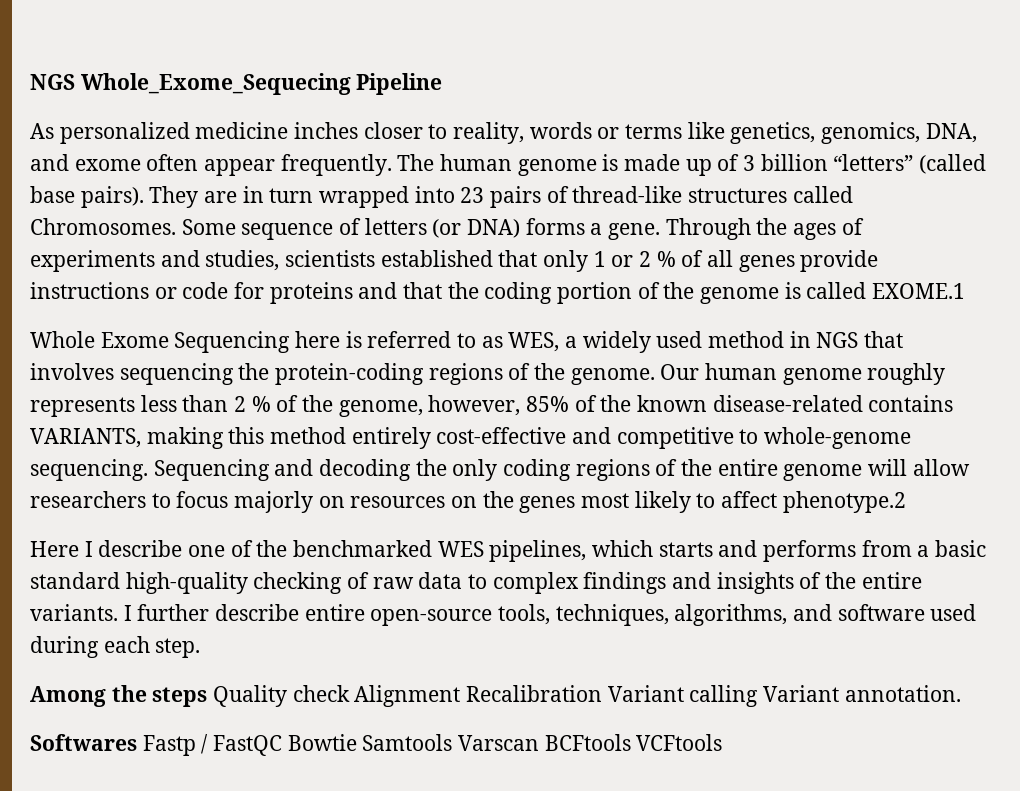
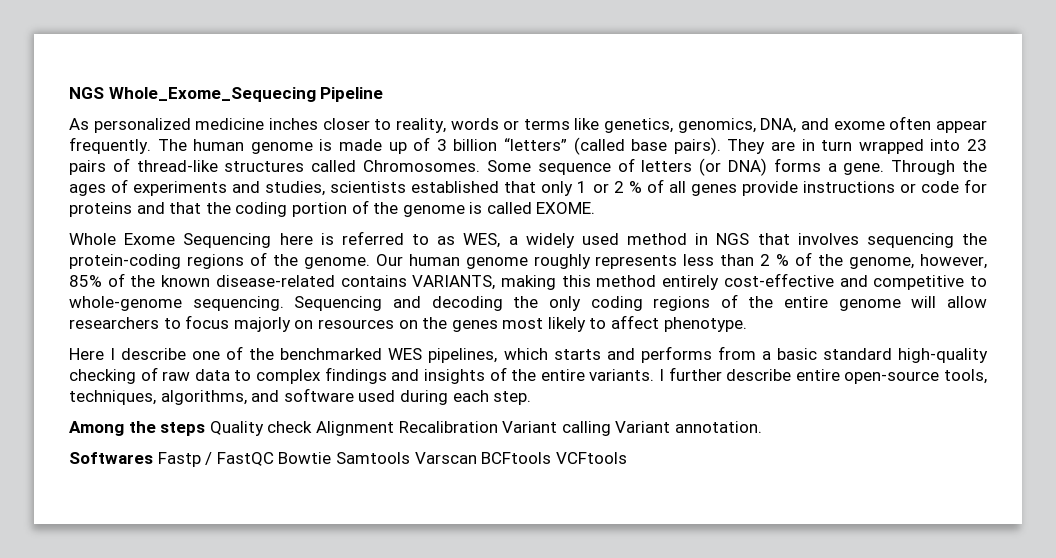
[872,283,966,299] EXOME.1 -> [536,202,596,214] EXOME.
[782,491,906,513] phenotype.2 -> [663,317,747,332] phenotype.

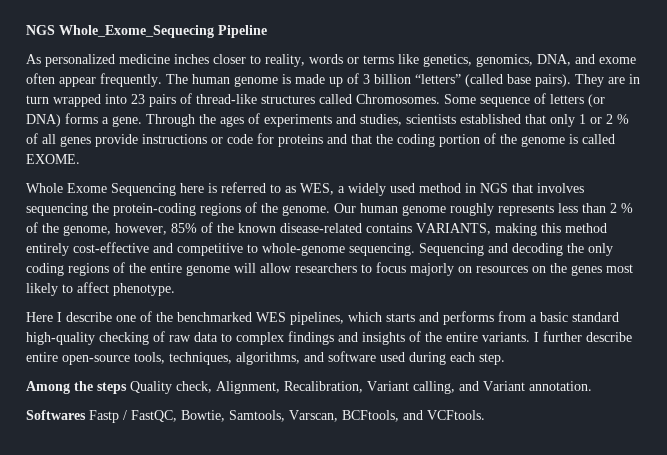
[267,421,611,436] check Alignment Recalibration Variant calling -> [176,381,479,394] check, Alignment, Recalibration, Variant calling, and
[216,452,627,466] FastQC Bowtie Samtools Varscan BCFtools VCFtools -> [131,410,485,422] FastQC, Bowtie, Samtools, Varscan, BCFtools, and VCFtools.

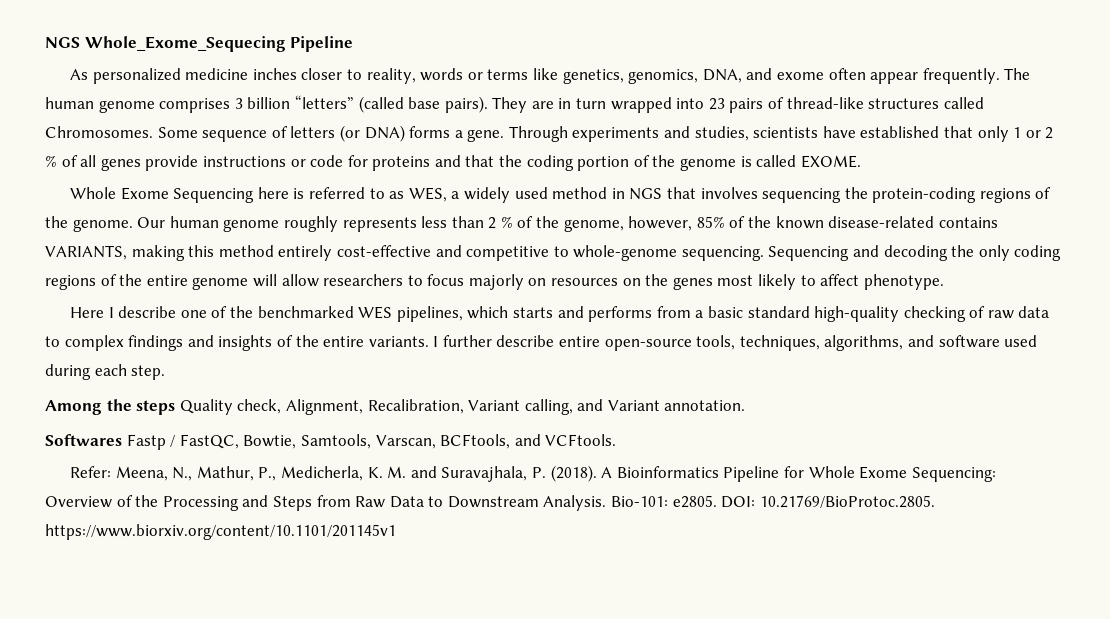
[282,73,359,87] is made up of -> [159,98,231,113] comprises
[199,113,260,127] the ages of -> (568, 134) none
(456, 119) none -> [822,126,856,138] have
(485, 415) none -> [70,465,996,482] [45,495,935,511] [45,524,396,540] // Refer: Meena, N., Mathur, P., Medicherla, K. M. and Suravajhala, P. (2018). A Bioinformatics Pipeline for Whole Exome Sequencing: Overview of the Processing and Steps from Raw Data to Downstream Analysis. Bio-101: e2805. DOI: 10.21769/BioProtoc.2805. https://www.biorxiv.org/content/10.1101/201145v1

